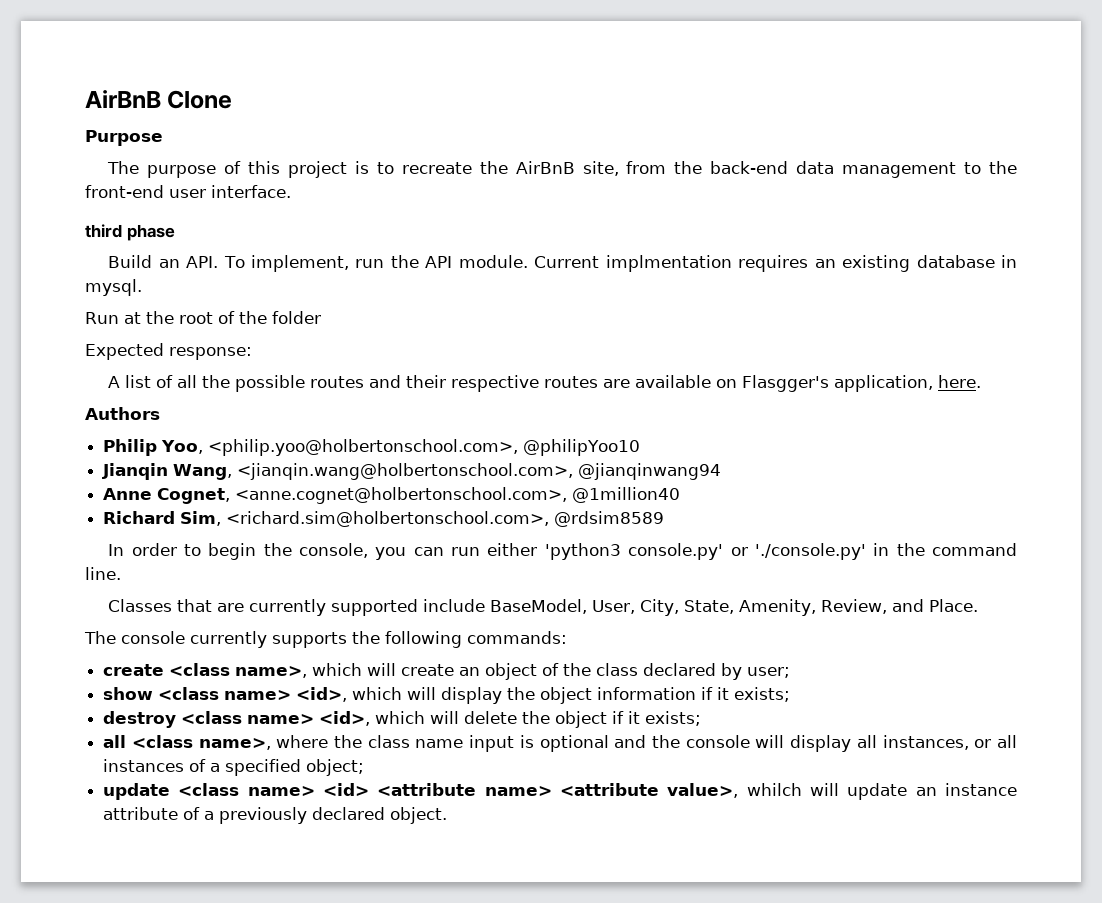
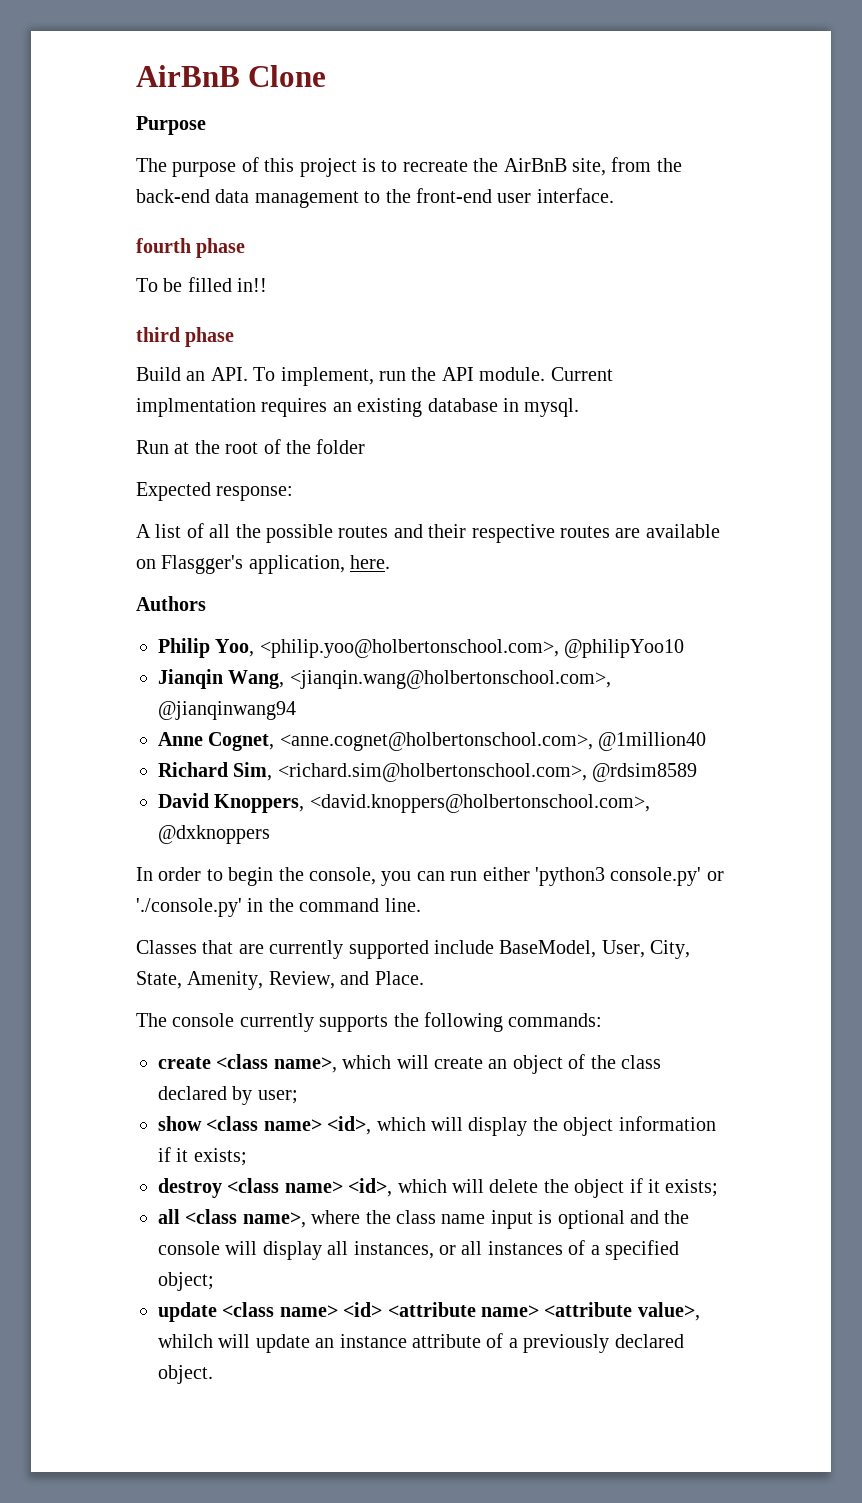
(291, 191) none -> [136,238,246,258] [136,277,268,292] // fourth phase // To be filled in!!
(665, 519) none -> [158,793,650,813] [158,825,270,844] // David Knoppers, <david.knoppers@holbertonschool.com>, @dxknoppers

